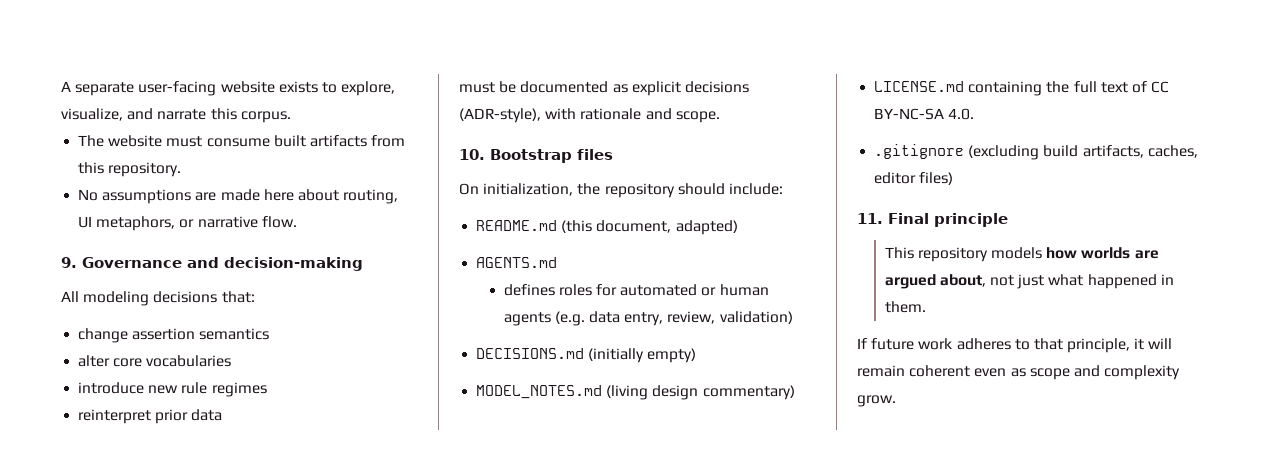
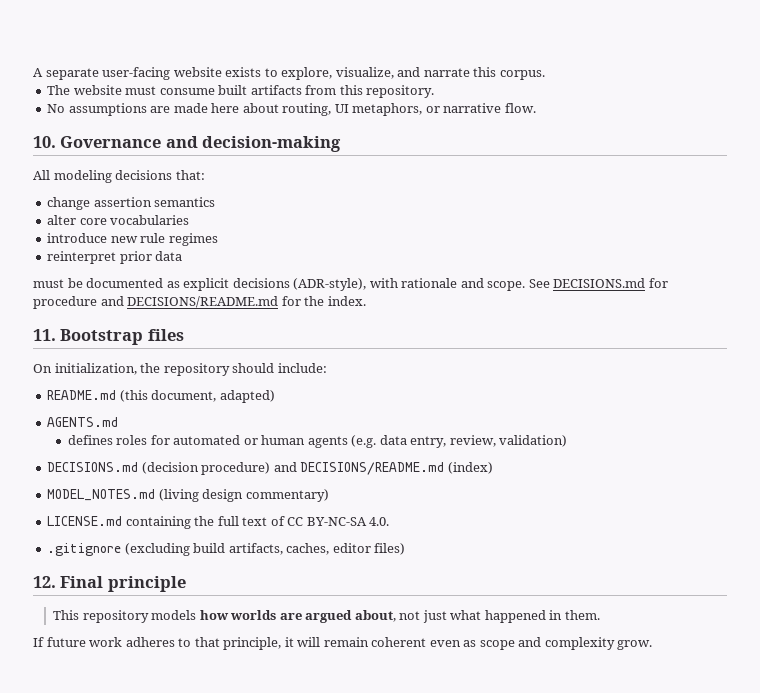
[61,257,77,268] 9. -> [33,136,56,148] 10.
[459,149,485,160] // 10. -> [528,278,668,288] [33,296,366,309] [33,329,56,341] See DECISIONS.md for procedure and DECISIONS/README.md for the index. // 11.
[588,348,697,363] (initially empty) -> [141,462,493,475] (decision procedure) and DECISIONS/README.md (index)
[857,213,883,224] 11. -> [33,576,56,588] 12.

